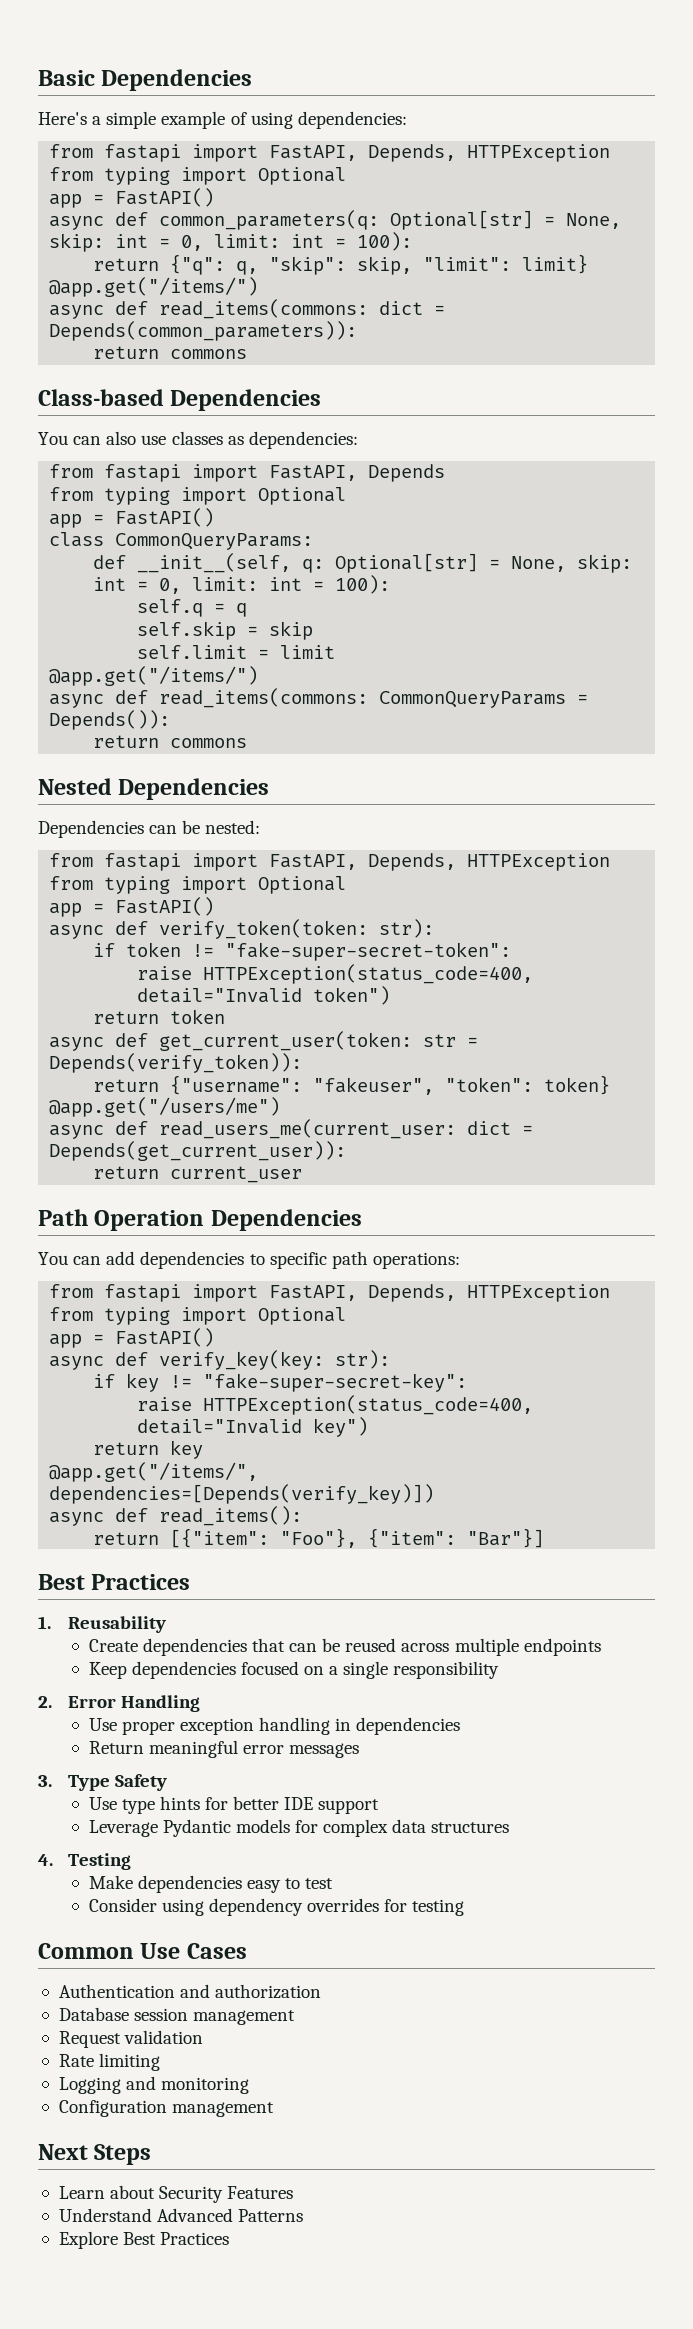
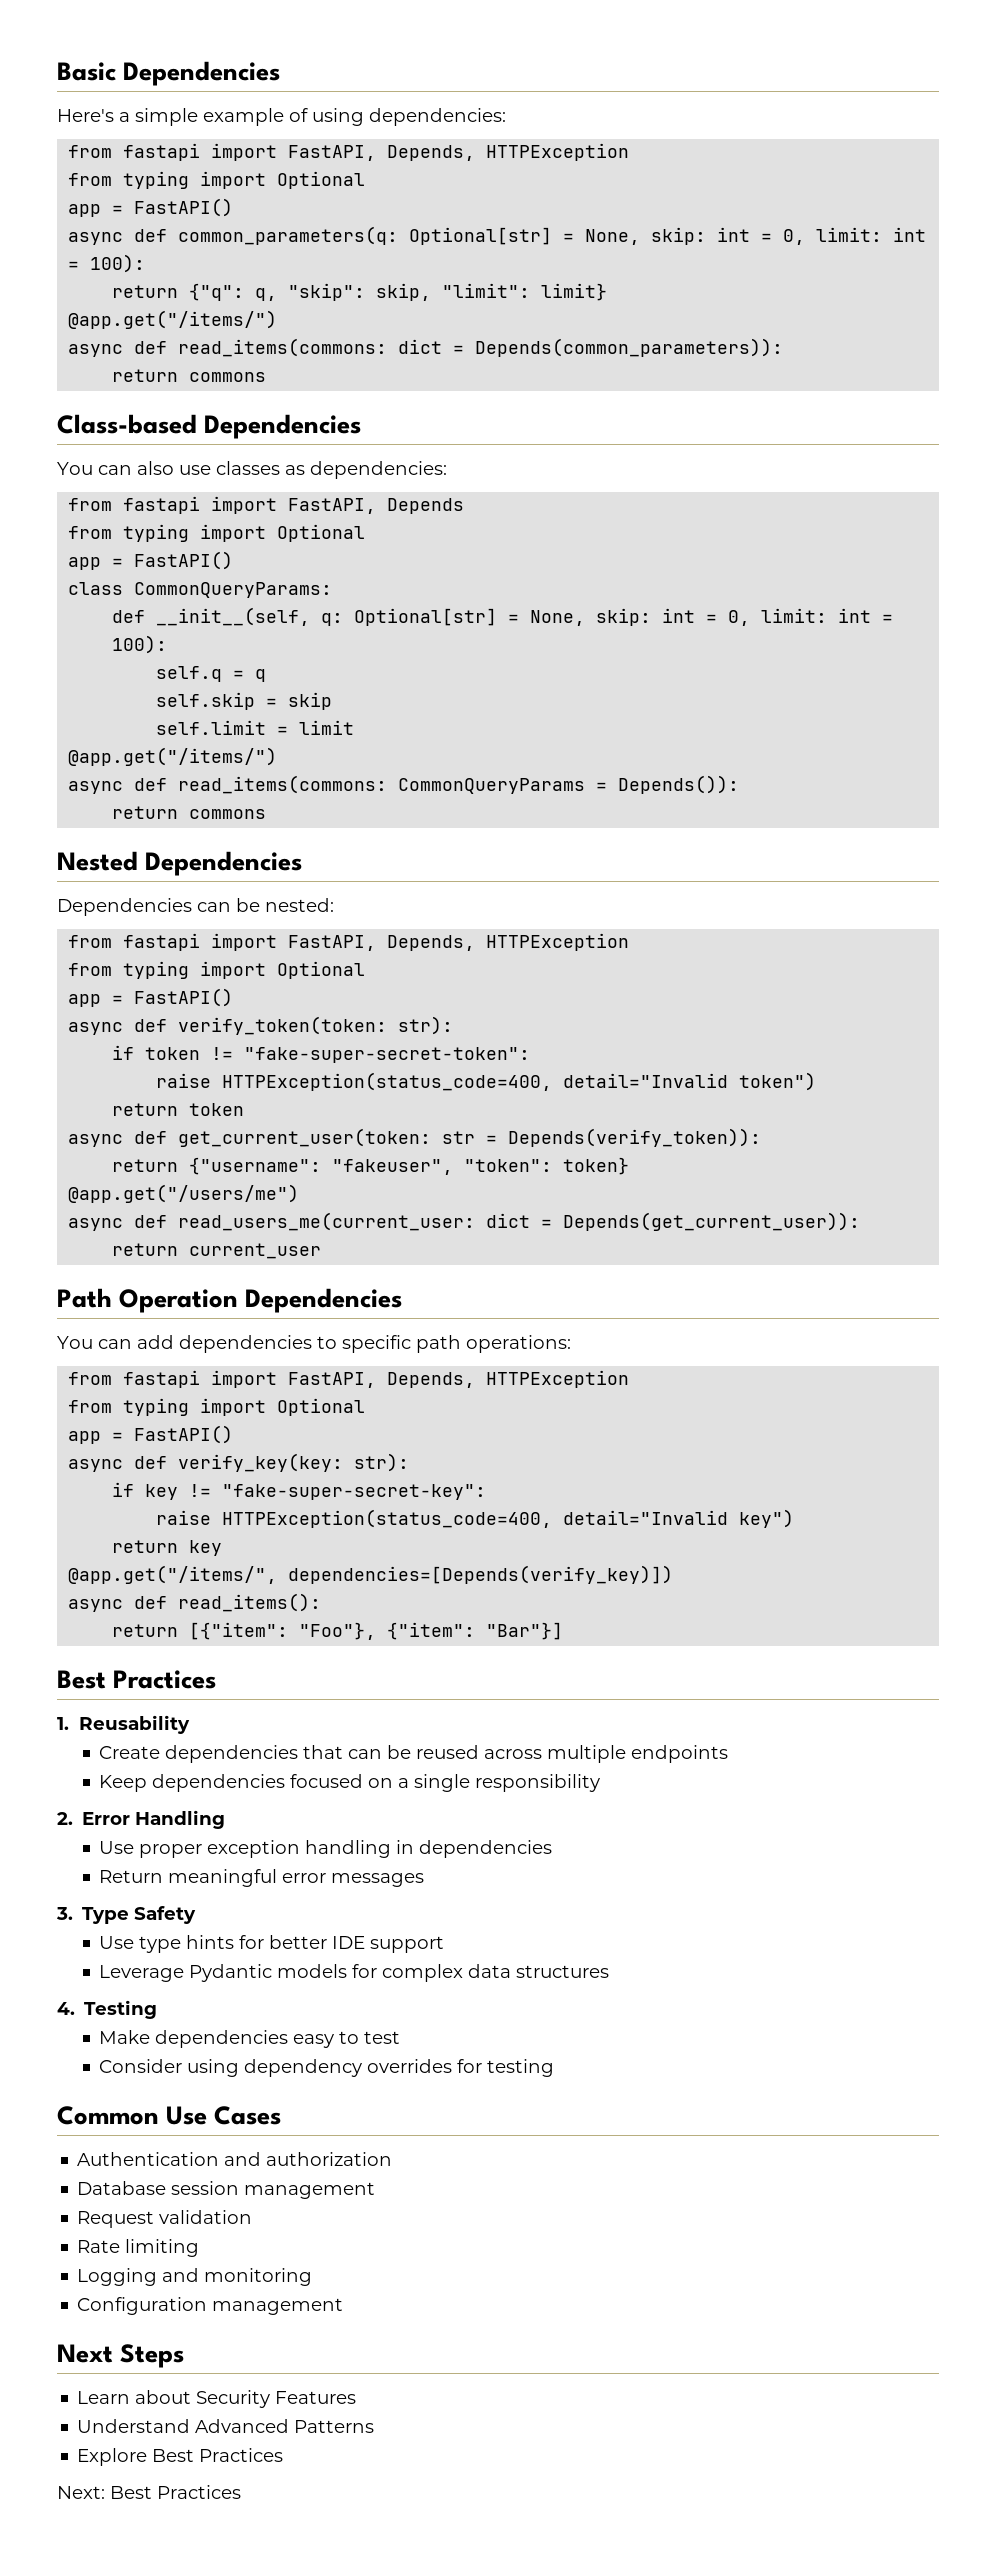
(230, 2238) none -> [57,2485,241,2499] // Next: Best Practices

